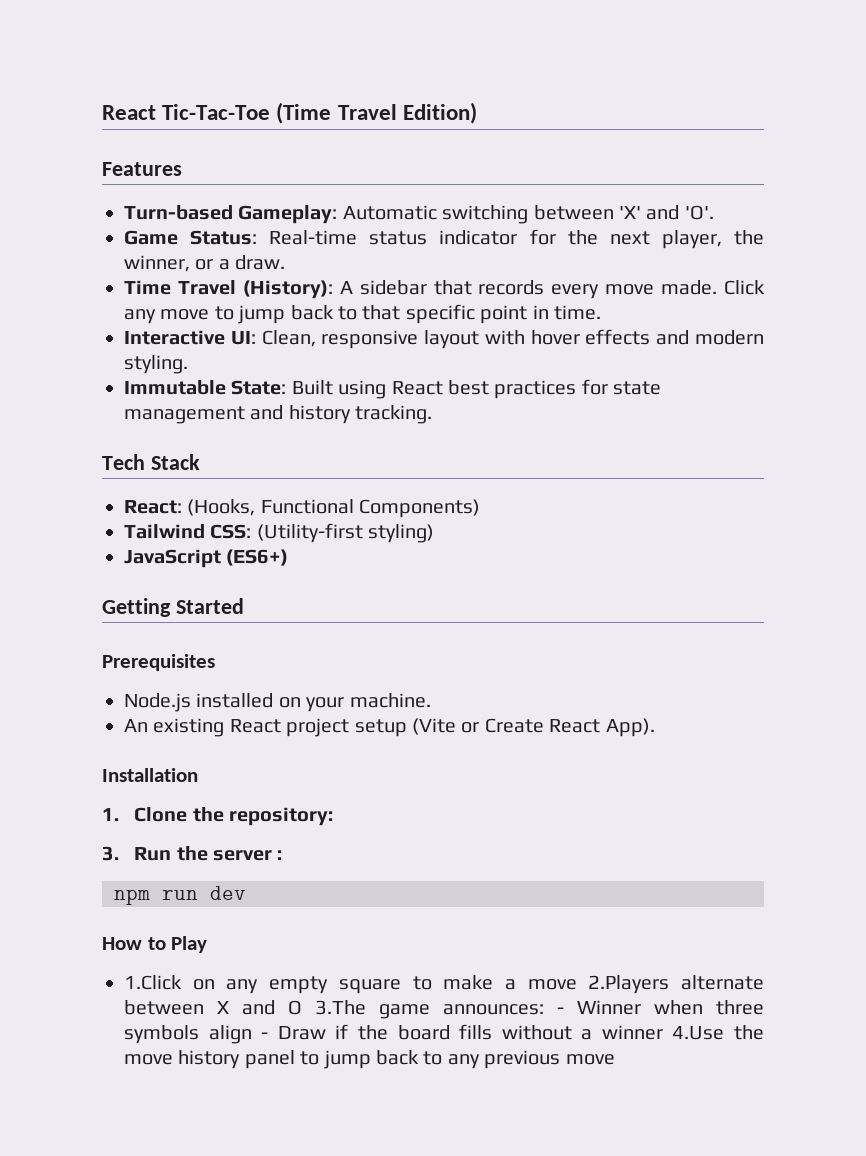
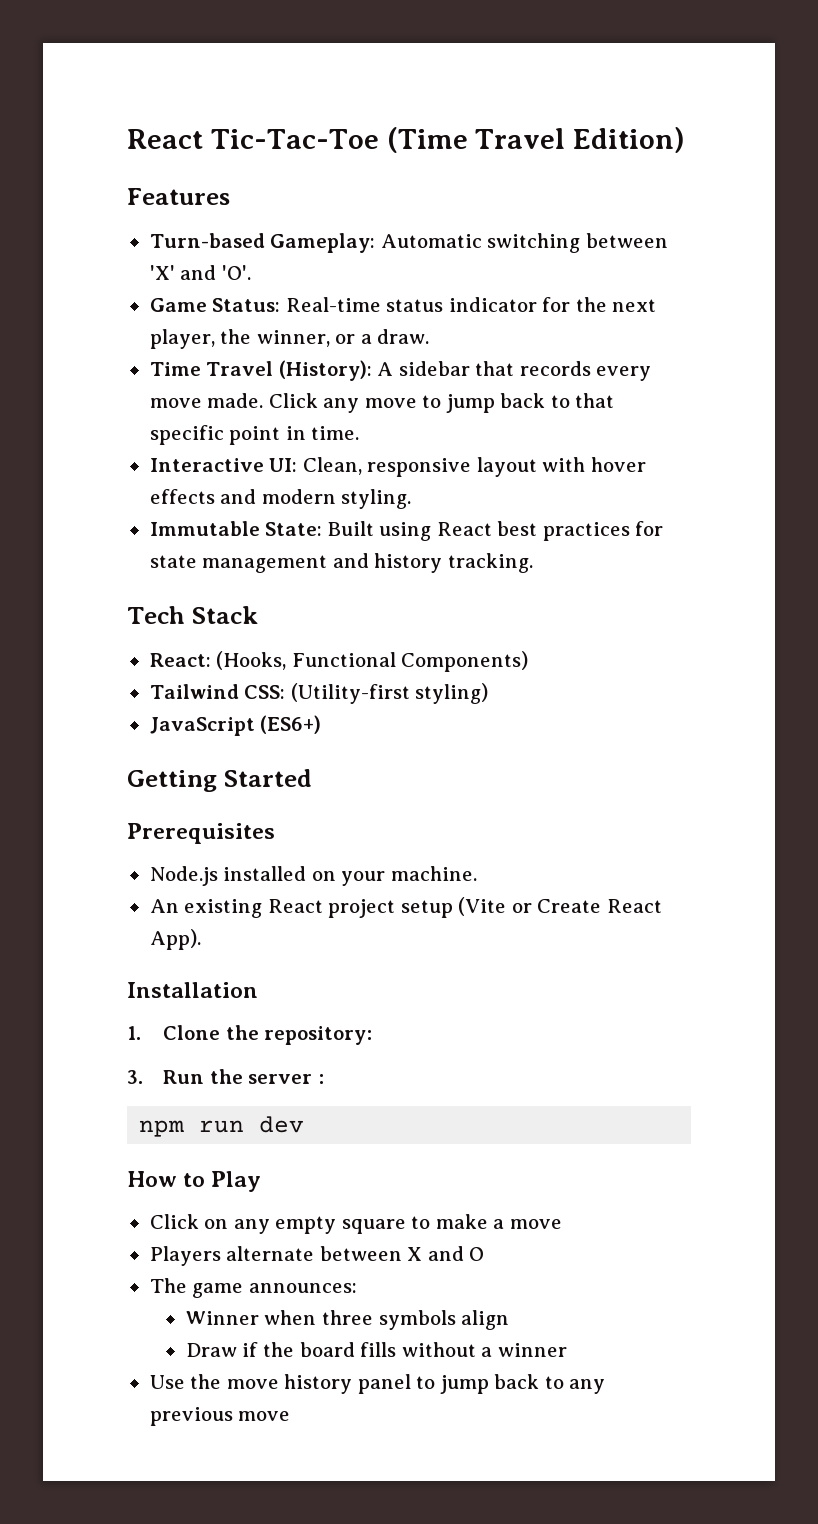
[124,975,182,990] 1.Click -> [149,1214,199,1229] Click
[588,975,670,994] 2.Players -> [149,1246,221,1266] // Players
[315,1000,366,1015] 3.The -> [149,1278,187,1293] // The
[557,1007,564,1014] - -> (357, 1288) //
[261,1032,269,1039] - -> (510, 1320) //
[672,1026,725,1040] 4.Use -> [149,1375,185,1389] // Use

